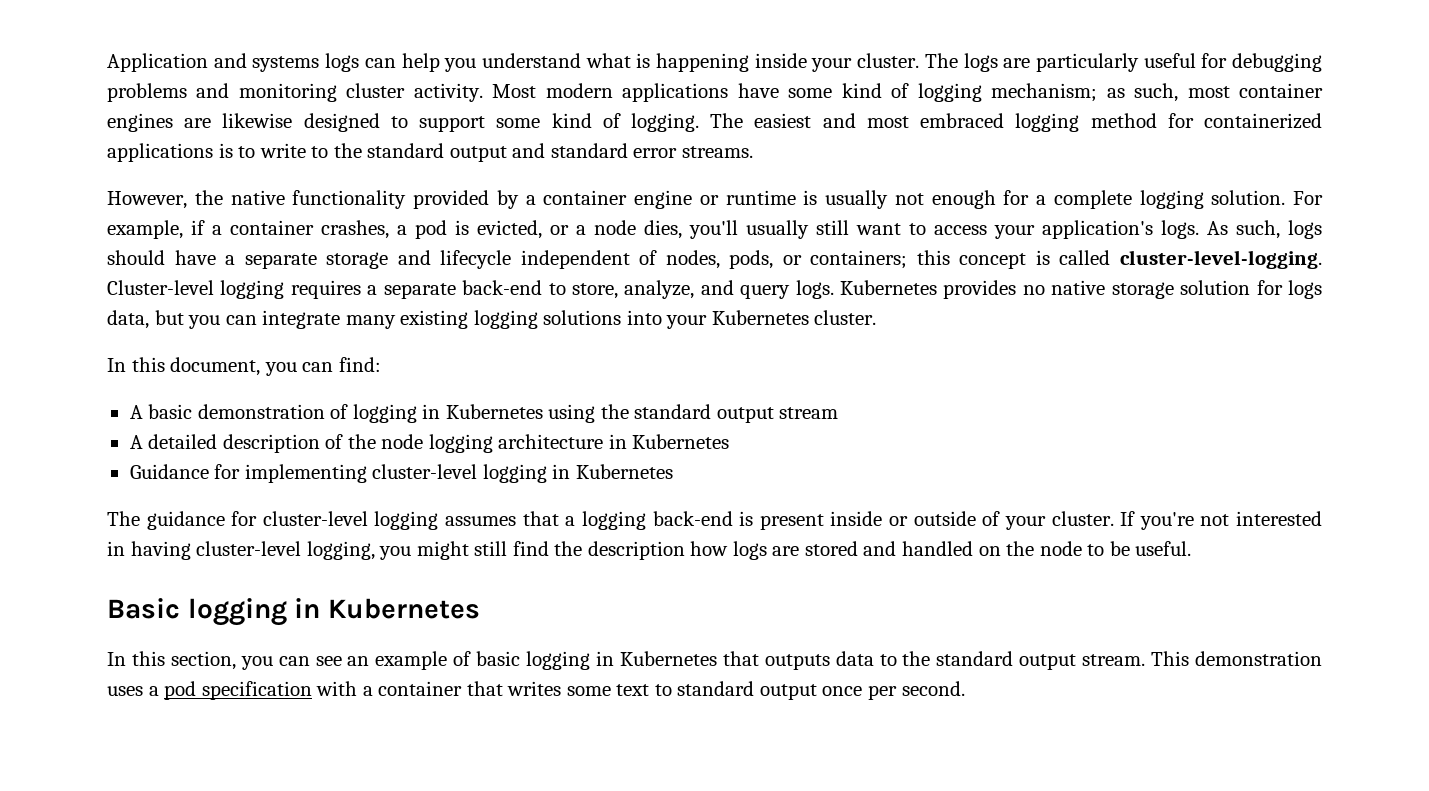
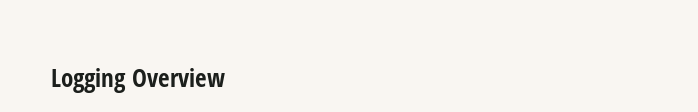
[107,53,1323,72] [107,83,1324,102] [107,113,1322,132] [107,143,753,162] [107,190,1323,209] [107,220,1322,239] [107,250,1322,269] [107,280,1323,299] [107,310,877,329] [107,357,381,376] [129,404,839,423] [129,434,730,453] [129,464,673,483] [107,511,1323,530] [107,541,1192,560] [107,598,480,626] [107,651,1322,670] [107,681,965,700] Application and systems logs can help you understand what is happening inside your cluster. The logs are particularly useful for debugging problems and monitoring cluster activity. Most modern applications have some kind of logging mechanism; as such, most container engines are likewise designed to support some kind of logging. The easiest and most embraced logging method for containerized applications is to write to the standard output and standard error streams. // However, the native functionality provided by a container engine or runtime is usually not enough for a complete logging solution. For example, if a container crashes, a pod is evicted, or a node dies, you'll usually still want to access your application's logs. As such, logs should have a separate storage and lifecycle independent of nodes, pods, or containers; this concept is called cluster-level-logging. Cluster-level logging requires a separate back-end to store, analyze, and query logs. Kubernetes provides no native storage solution for logs data, but you can integrate many existing logging solutions into your Kubernetes cluster. // In this document, you can find: // A basic demonstration of logging in Kubernetes using the standard output stream // A detailed description of the node logging architecture in Kubernetes // Guidance for implementing cluster-level logging in Kubernetes // The guidance for cluster-level logging assumes that a logging back-end is present inside or outside of your cluster. If you're not interested in having cluster-level logging, you might still find the description how logs are stored and handled on the node to be useful. // Basic logging in Kubernetes // In this section, you can see an example of basic logging in Kubernetes that outputs data to the standard output stream. This demonstration uses a pod specification with a container that writes some text to standard output once per second. -> [51,68,225,93] Logging Overview

